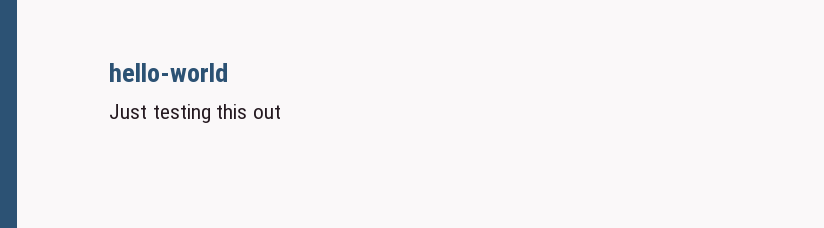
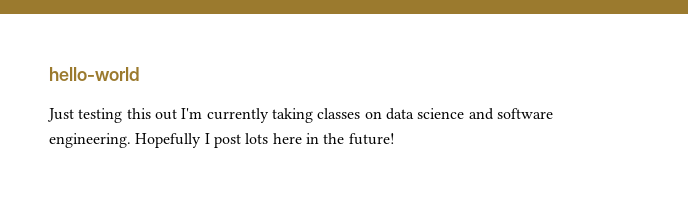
(282, 112) none -> [181,108,553,123] [49,133,395,148] I'm currently taking classes on data science and software engineering. Hopefully I post lots here in the future!

